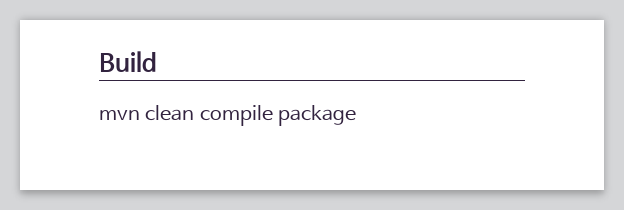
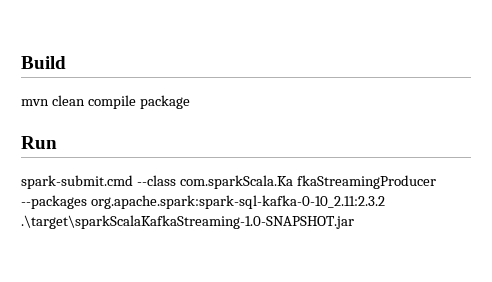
(356, 115) none -> [21,136,57,149] [21,175,436,189] [21,195,385,209] [21,215,354,229] // Run // spark-submit.cmd --class com.sparkScala.Ka fkaStreamingProducer --packages org.apache.spark:spark-sql-kafka-0-10_2.11:2.3.2 .\target\sparkScalaKafkaStreaming-1.0-SNAPSHOT.jar

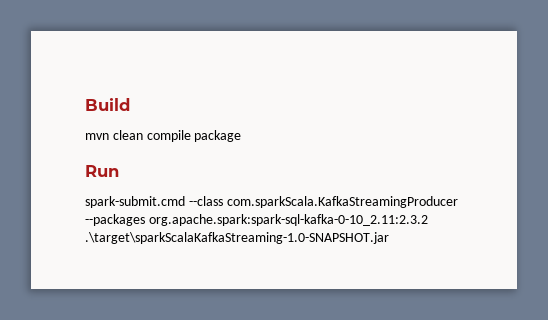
[179,175,436,189] com.sparkScala.Ka fkaStreamingProducer -> [226,196,458,208] com.sparkScala.KafkaStreamingProducer

